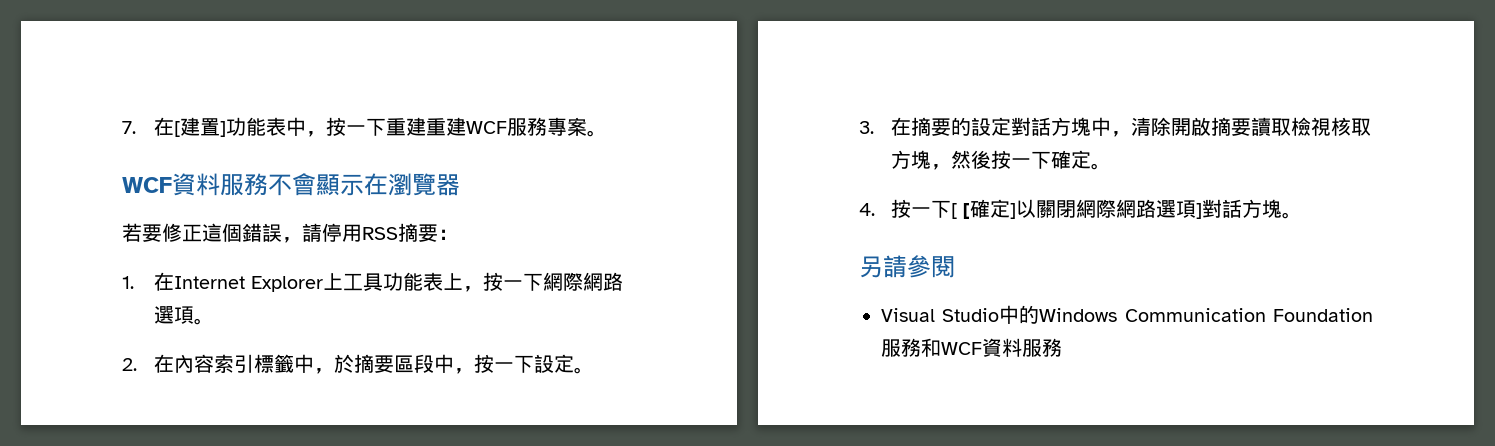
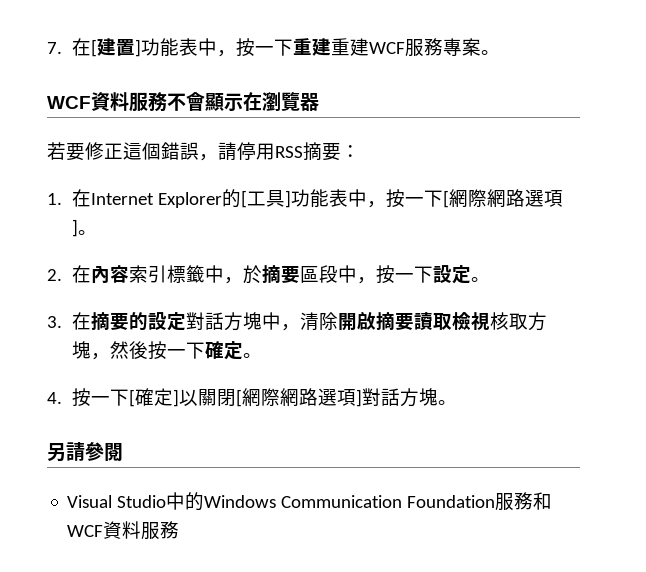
[322,272,623,292] [153,306,194,324] 上工具功能表上，按一下網際網路選項 -> [221,189,563,208] [71,219,78,237] 的[工具]功能表中，按一下[網際網路選項]
[962,203,970,219] [ -> (135, 398) none
(1076, 209) none -> [235,389,242,407] [

